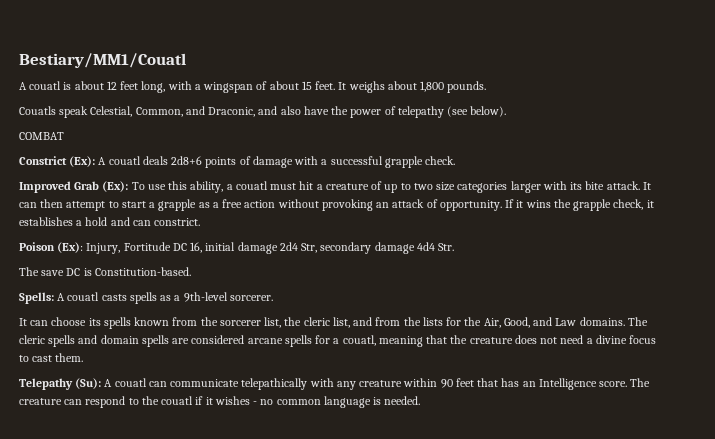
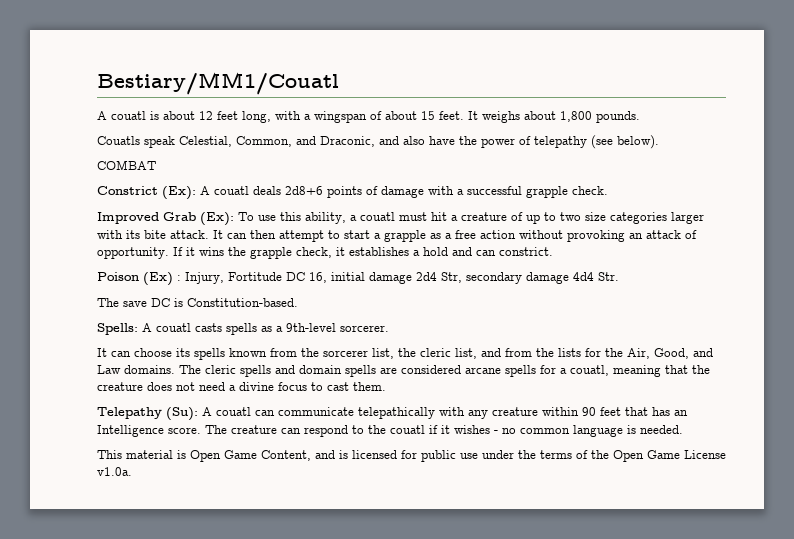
[57,242,84,253] (Ex): -> [143,272,181,286] (Ex) :
(421, 400) none -> [97,450,726,462] [97,467,132,476] // This material is Open Game Content, and is licensed for public use under the terms of the Open Game License v1.0a.

